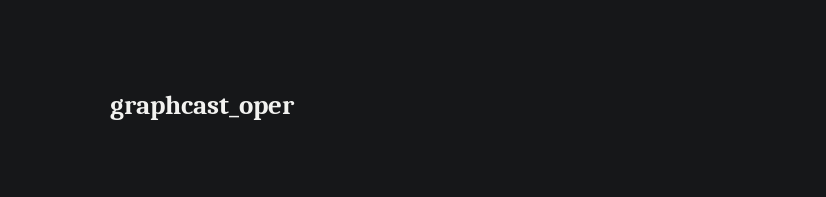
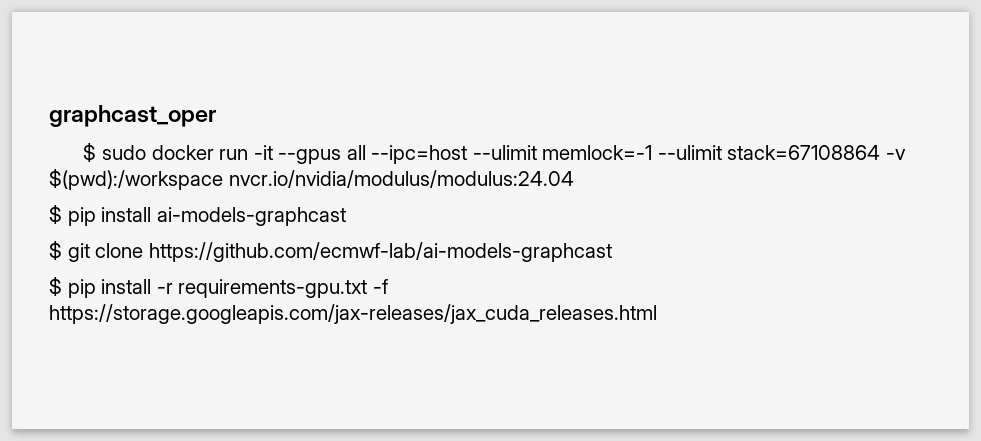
(295, 107) none -> [83,142,906,164] [49,168,574,190] [49,204,346,226] [49,240,612,262] [49,276,388,298] [49,304,657,324] // $ sudo docker run -it --gpus all --ipc=host --ulimit memlock=-1 --ulimit stack=67108864 -v $(pwd):/workspace nvcr.io/nvidia/modulus/modulus:24.04 // $ pip install ai-models-graphcast // $ git clone https://github.com/ecmwf-lab/ai-models-graphcast // $ pip install -r requirements-gpu.txt -f https://storage.googleapis.com/jax-releases/jax_cuda_releases.html

